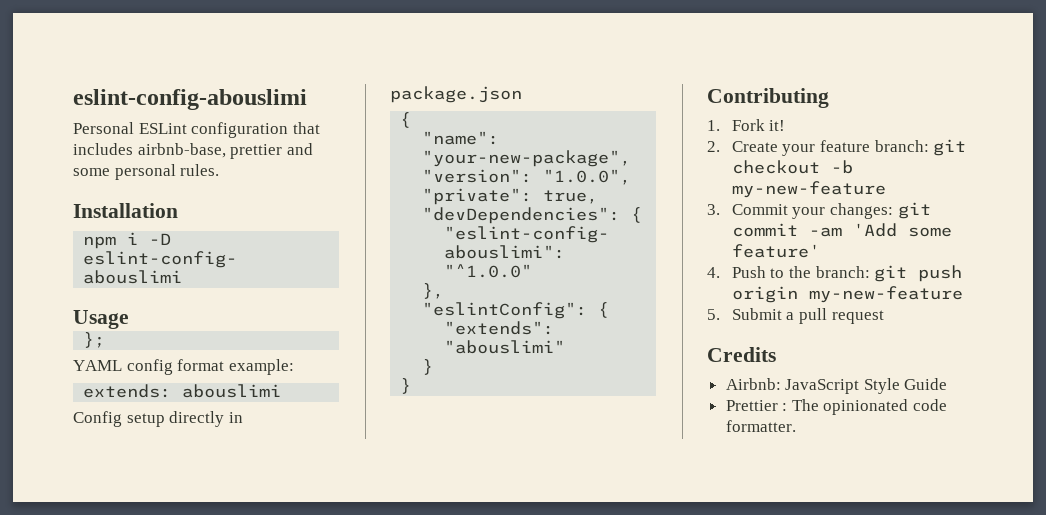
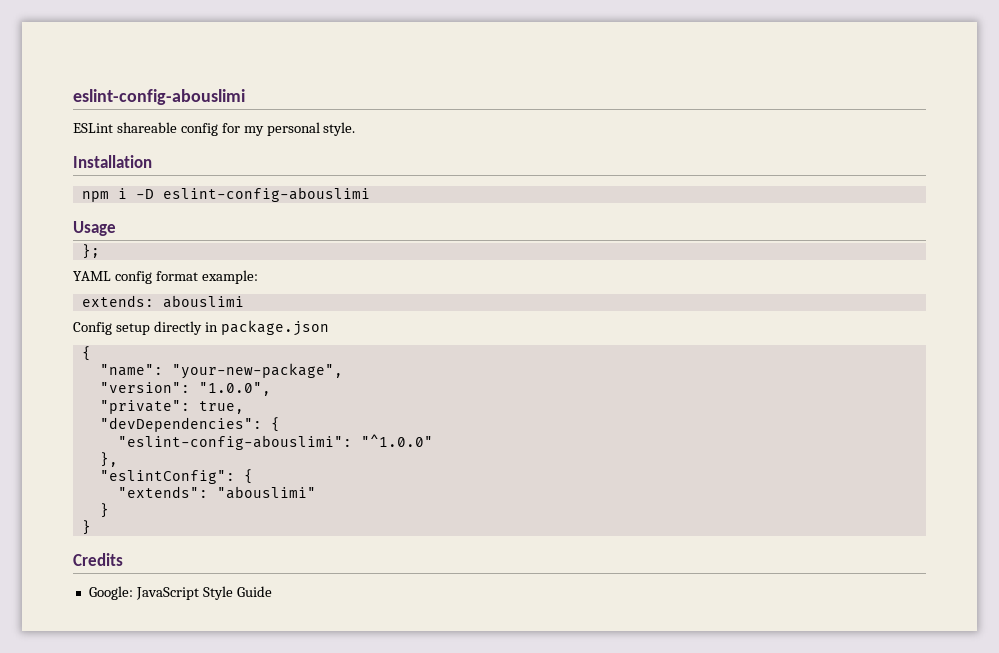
[73,89,307,110] [73,122,320,138] [73,143,313,159] [73,164,220,180] eslint-config-abouslimi // Personal ESLint configuration that includes airbnb-base, prettier and some personal rules. -> [73,89,245,105] [73,122,356,136] eslint-config-abouslimi // ESLint shareable config for my personal style.
[707,88,829,108] [707,119,786,131] [707,139,967,156] [731,160,853,174] [731,181,886,198] [707,202,931,219] [731,223,952,237] [731,244,820,258] [707,265,963,282] [731,286,963,303] [707,308,884,324] // Contributing // 1. Fork it! // 2. Create your feature branch: git checkout -b my-new-feature // 3. Commit your changes: git commit -am 'Add some feature' // 4. Push to the branch: git push origin my-new-feature // 5. Submit a pull request -> (91, 527) none
[725,378,781,390] Airbnb: -> [88,586,133,600] Google:
[725,399,948,415] [725,420,796,432] // Prettier : The opinionated code formatter. -> (272, 591) none

